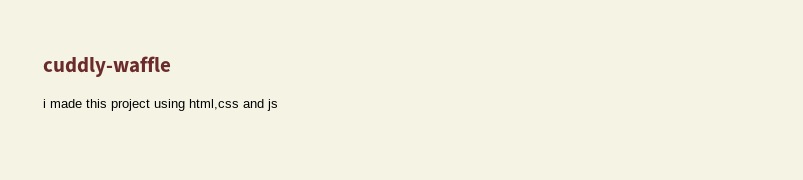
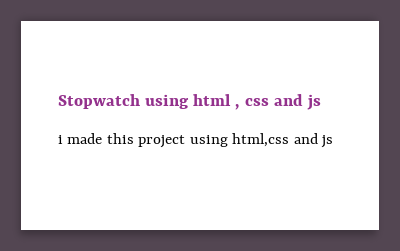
[43,56,171,77] cuddly-waffle -> [58,94,321,110] Stopwatch using html , css and js

